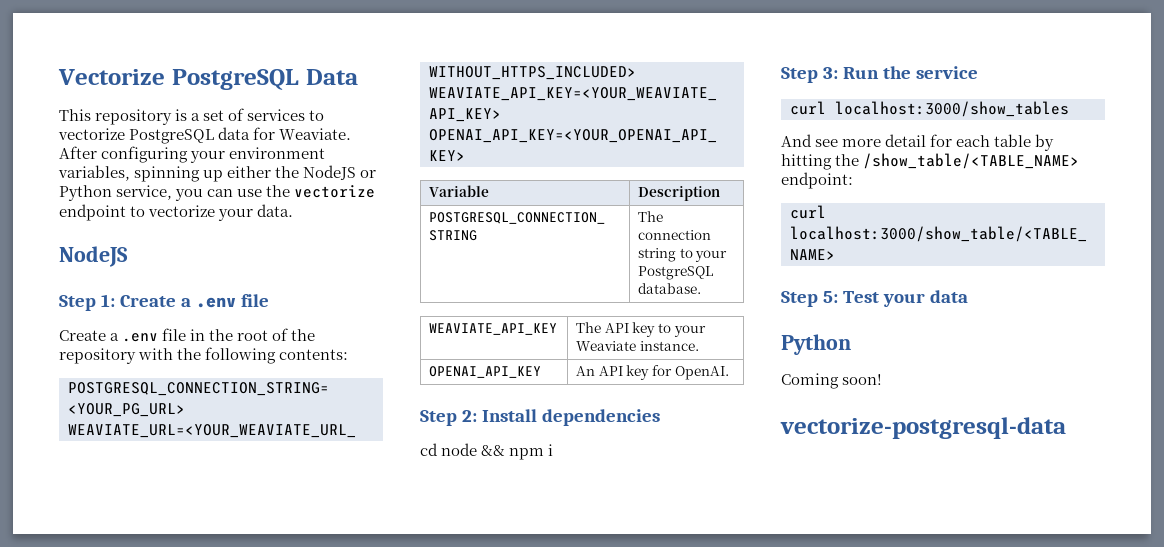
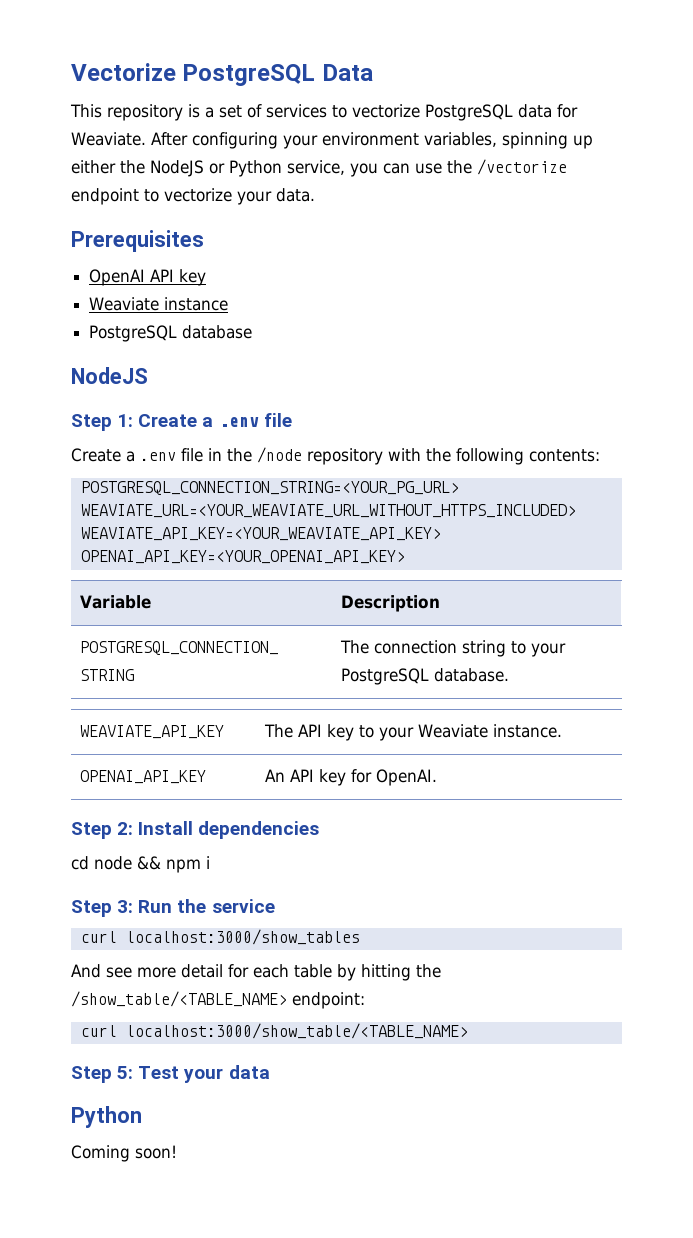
[294,185,376,198] vectorize -> [477,159,567,175] /vectorize
(294, 210) none -> [71,230,204,252] [89,269,207,286] [89,297,229,311] [89,325,253,342] // Prerequisites // OpenAI API key // Weaviate instance // PostgreSQL database
[237,328,316,341] root of the -> [257,447,302,463] /node
[780,417,1066,439] // vectorize-postgresql-data -> (177, 1152) none

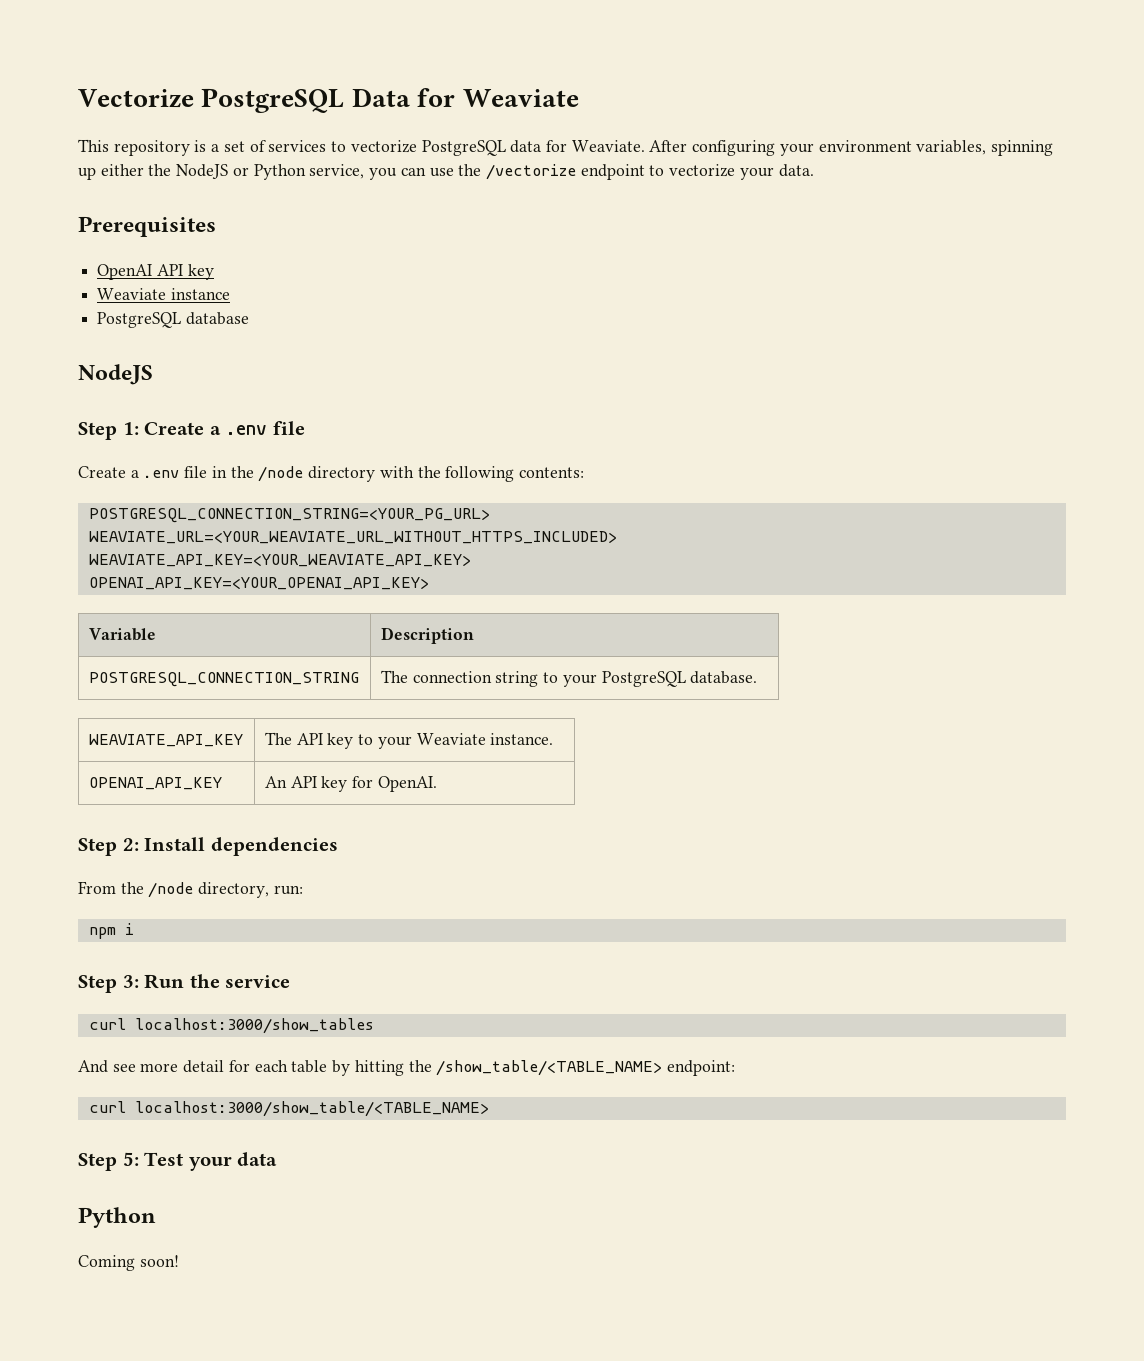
(373, 72) none -> [417,88,579,107] for Weaviate
[307,448,383,465] repository -> [308,466,376,482] directory
[71,856,161,870] cd node && -> [78,881,303,898] From the /node directory, run: //

